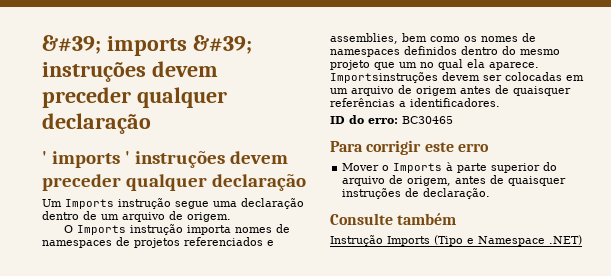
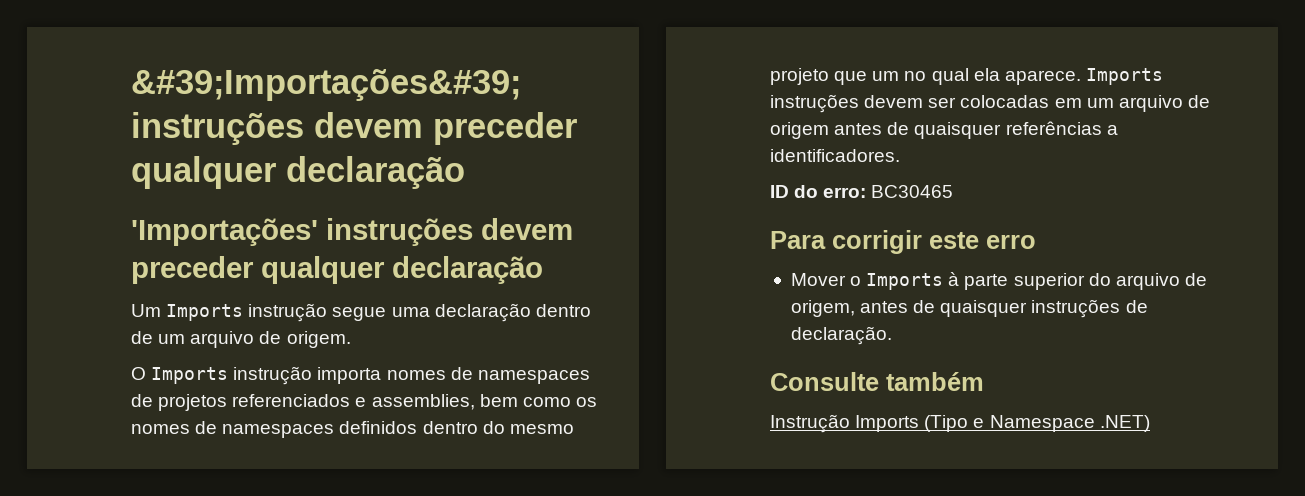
[42,35,252,56] [42,61,218,82] [42,87,227,108] [42,113,151,134] [42,151,130,168] &#39; imports &#39; instruções devem preceder qualquer declaração // ' imports ' -> [131,69,521,101] [131,112,577,145] [131,156,465,189] [131,218,318,246] &#39;Importações&#39; instruções devem preceder qualquer declaração // 'Importações'
[330,72,438,83] Importsinstruções -> [1085,68,1163,85] [770,94,859,113] Imports instruções

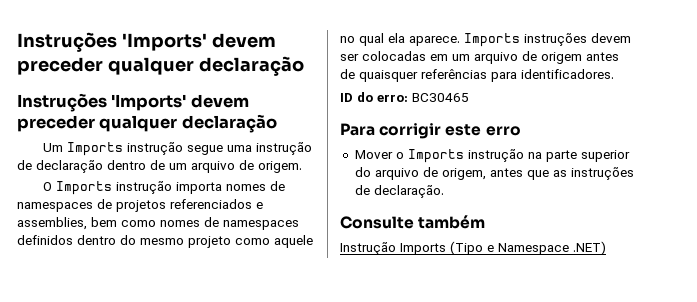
[131,69,521,101] [131,112,577,145] [131,156,465,189] [131,218,473,246] &#39;Importações&#39; instruções devem preceder qualquer declaração // 'Importações' instruções -> [17,32,276,52] [17,56,304,76] [17,93,187,112] Instruções 'Imports' devem preceder qualquer declaração // Instruções 'Imports'
(430, 312) none -> [255,142,312,155] [17,160,32,170] instrução de
[575,397,597,407] os -> (156, 223) none
[834,71,900,85] que um -> [235,235,313,248] como aquele
[1106,125,1118,135] a -> [491,72,517,82] para
[948,272,960,286] à -> [467,149,542,162] instrução na
[913,300,1028,317] de quaisquer -> [526,170,567,180] que as

